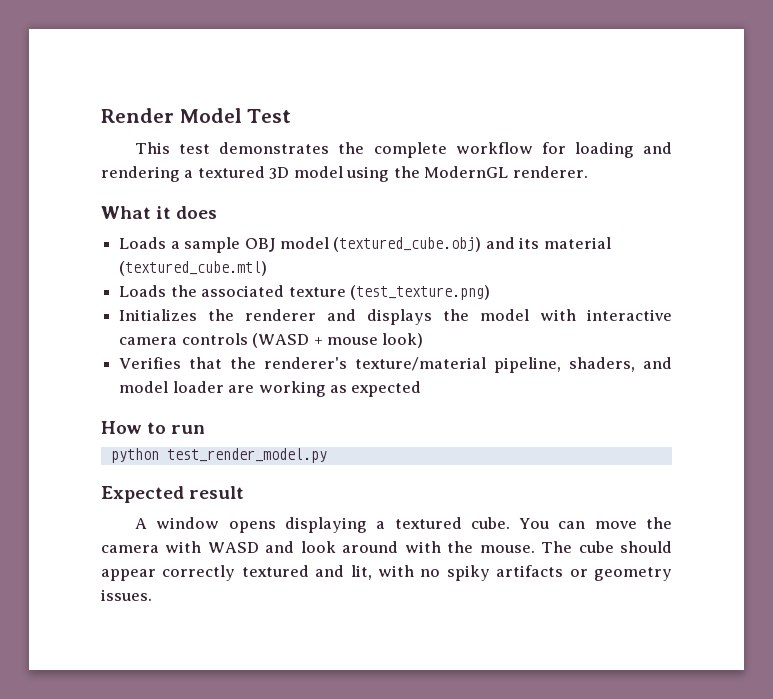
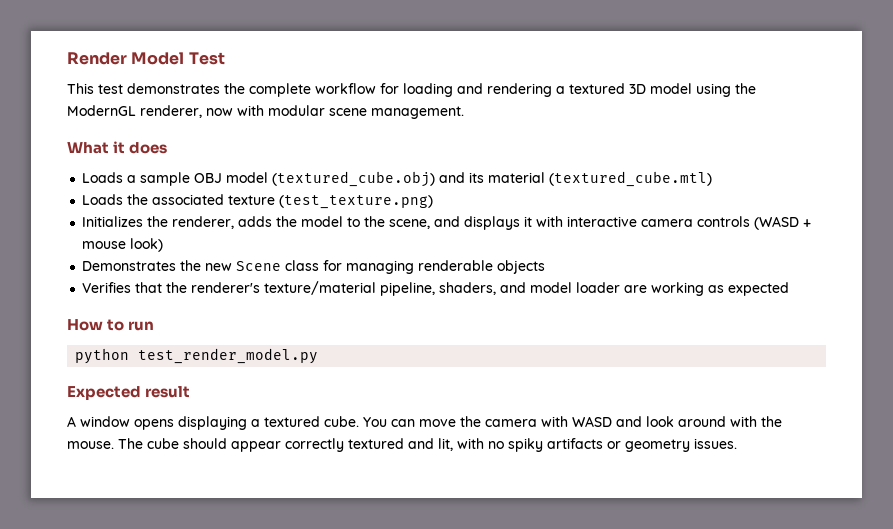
[512,166,588,178] renderer. -> [140,105,464,119] renderer, now with modular scene management.
[245,309,530,325] renderer and displays the model -> [172,216,533,230] renderer, adds the model to the scene, and displays it
(424, 340) none -> [82,260,546,274] // Demonstrates the new Scene class for managing renderable objects

